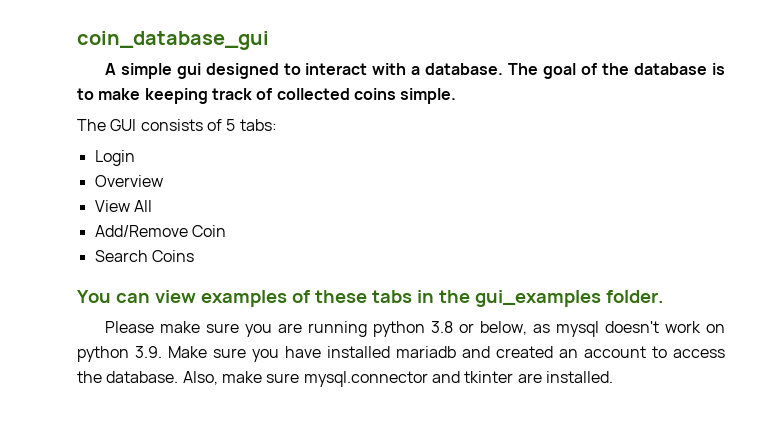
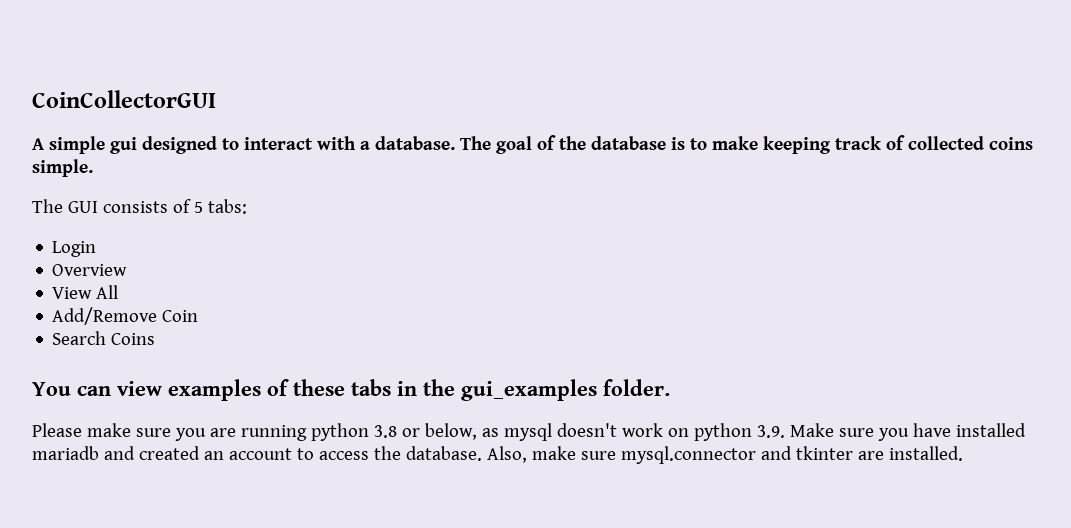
[77,31,269,50] coin_database_gui -> [32,90,216,108] CoinCollectorGUI

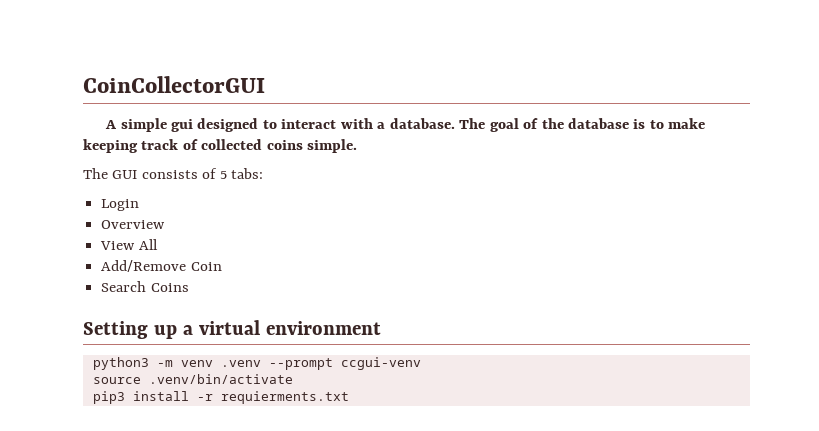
[32,379,670,401] [32,423,1026,441] [32,446,963,464] You can view examples of these tabs in the gui_examples folder. // Please make sure you are running python 3.8 or below, as mysql doesn't work on python 3.9. Make sure you have installed mariadb and created an account to access the database. Also, make sure mysql.connector and tkinter are installed. -> [83,320,381,339] [92,357,421,370] [92,374,293,384] [92,391,349,404] Setting up a virtual environment // python3 -m venv .venv --prompt ccgui-venv // source .venv/bin/activate // pip3 install -r requierments.txt

